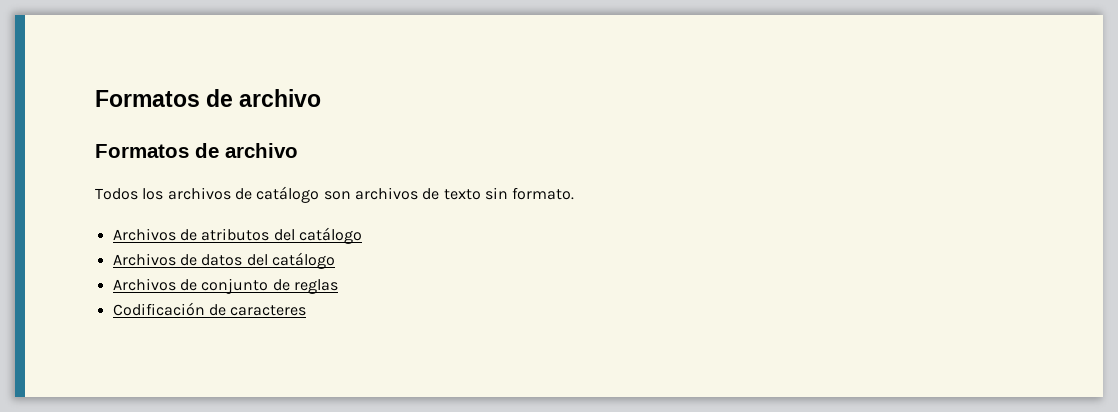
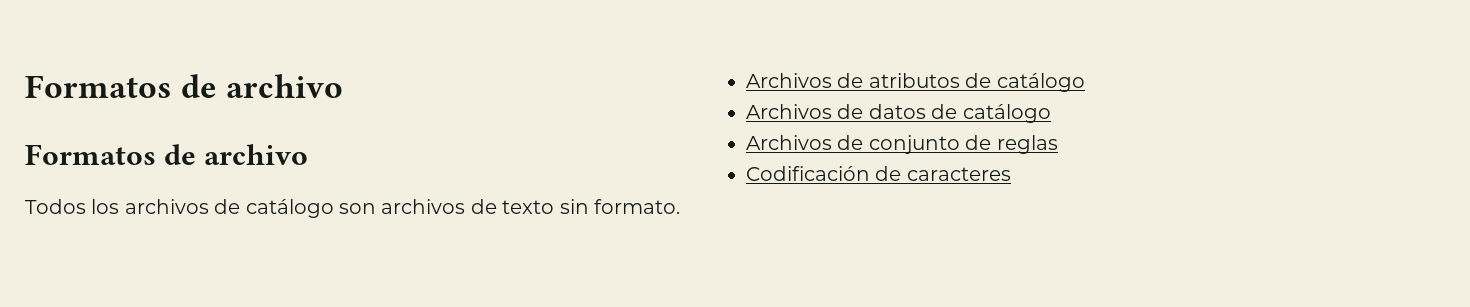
[273,229,295,241] del -> [965,73,992,88] de
[246,254,268,266] del -> [931,104,958,119] de

